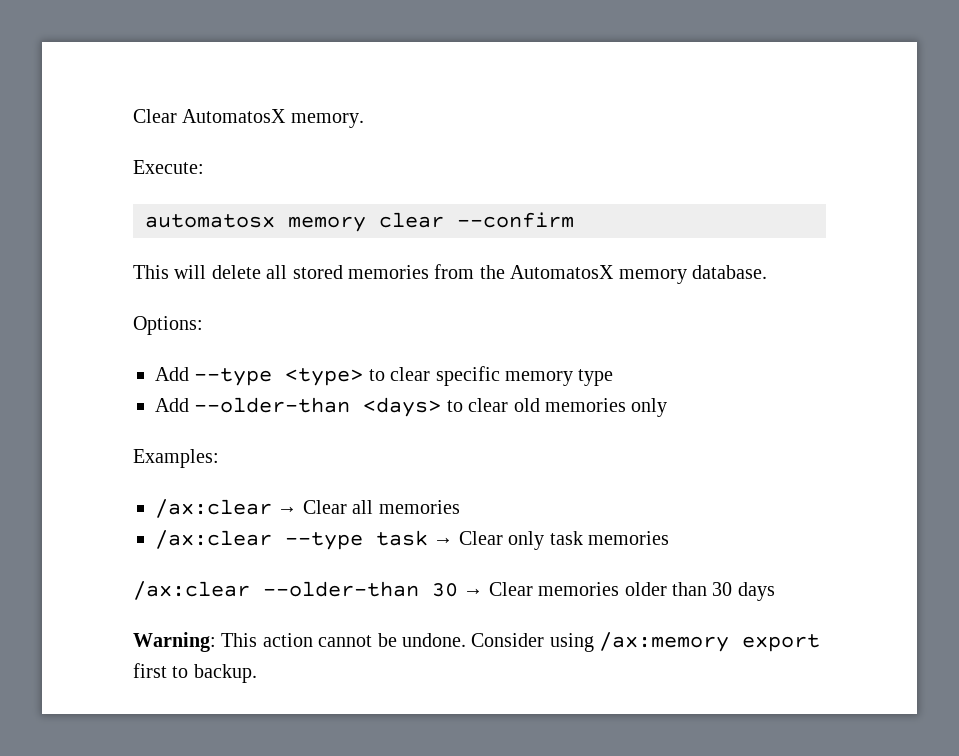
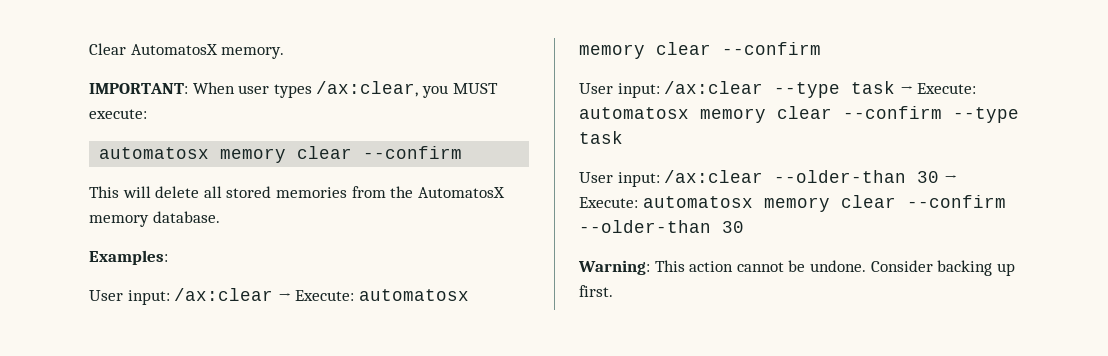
[133,160,204,174] Execute: -> [89,81,498,98] [89,109,147,119] IMPORTANT: When user types /ax:clear, you MUST execute:
[133,316,203,335] [155,366,614,386] [155,397,668,417] [133,449,219,468] [155,499,460,518] [155,530,669,550] Options: // Add --type <type> to clear specific memory type // Add --older-than <days> to clear old memories only // Examples: // /ax:clear → Clear all memories // /ax:clear --type task → Clear only task memories // -> [89,250,168,265] [89,288,469,305] [579,42,821,59] [579,81,977,98] [579,106,1019,123] [579,131,623,144] [579,172,660,187] Examples: // User input: /ax:clear → Execute: automatosx memory clear --confirm // User input: /ax:clear --type task → Execute: automatosx memory clear --confirm --type task // User input:
[488,582,775,601] Clear memories older than 30 days -> [579,195,1006,212] [579,220,744,233] Execute: automatosx memory clear --confirm --older-than 30
[549,632,821,652] [133,663,257,683] using /ax:memory export first to backup. -> [937,260,1015,276] [579,285,613,297] backing up first.

